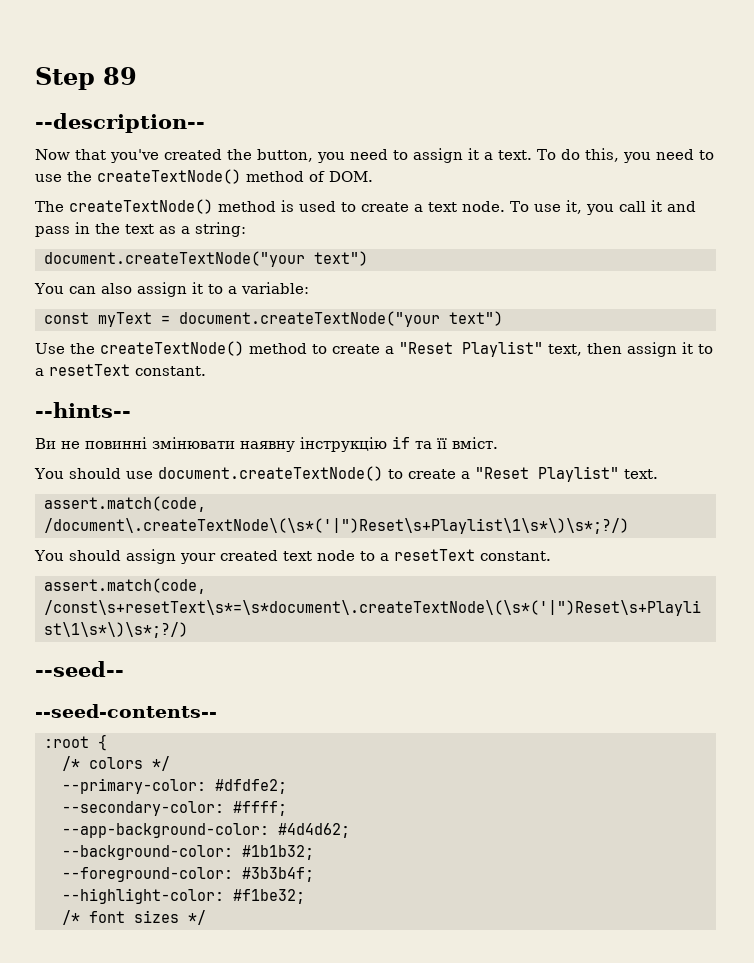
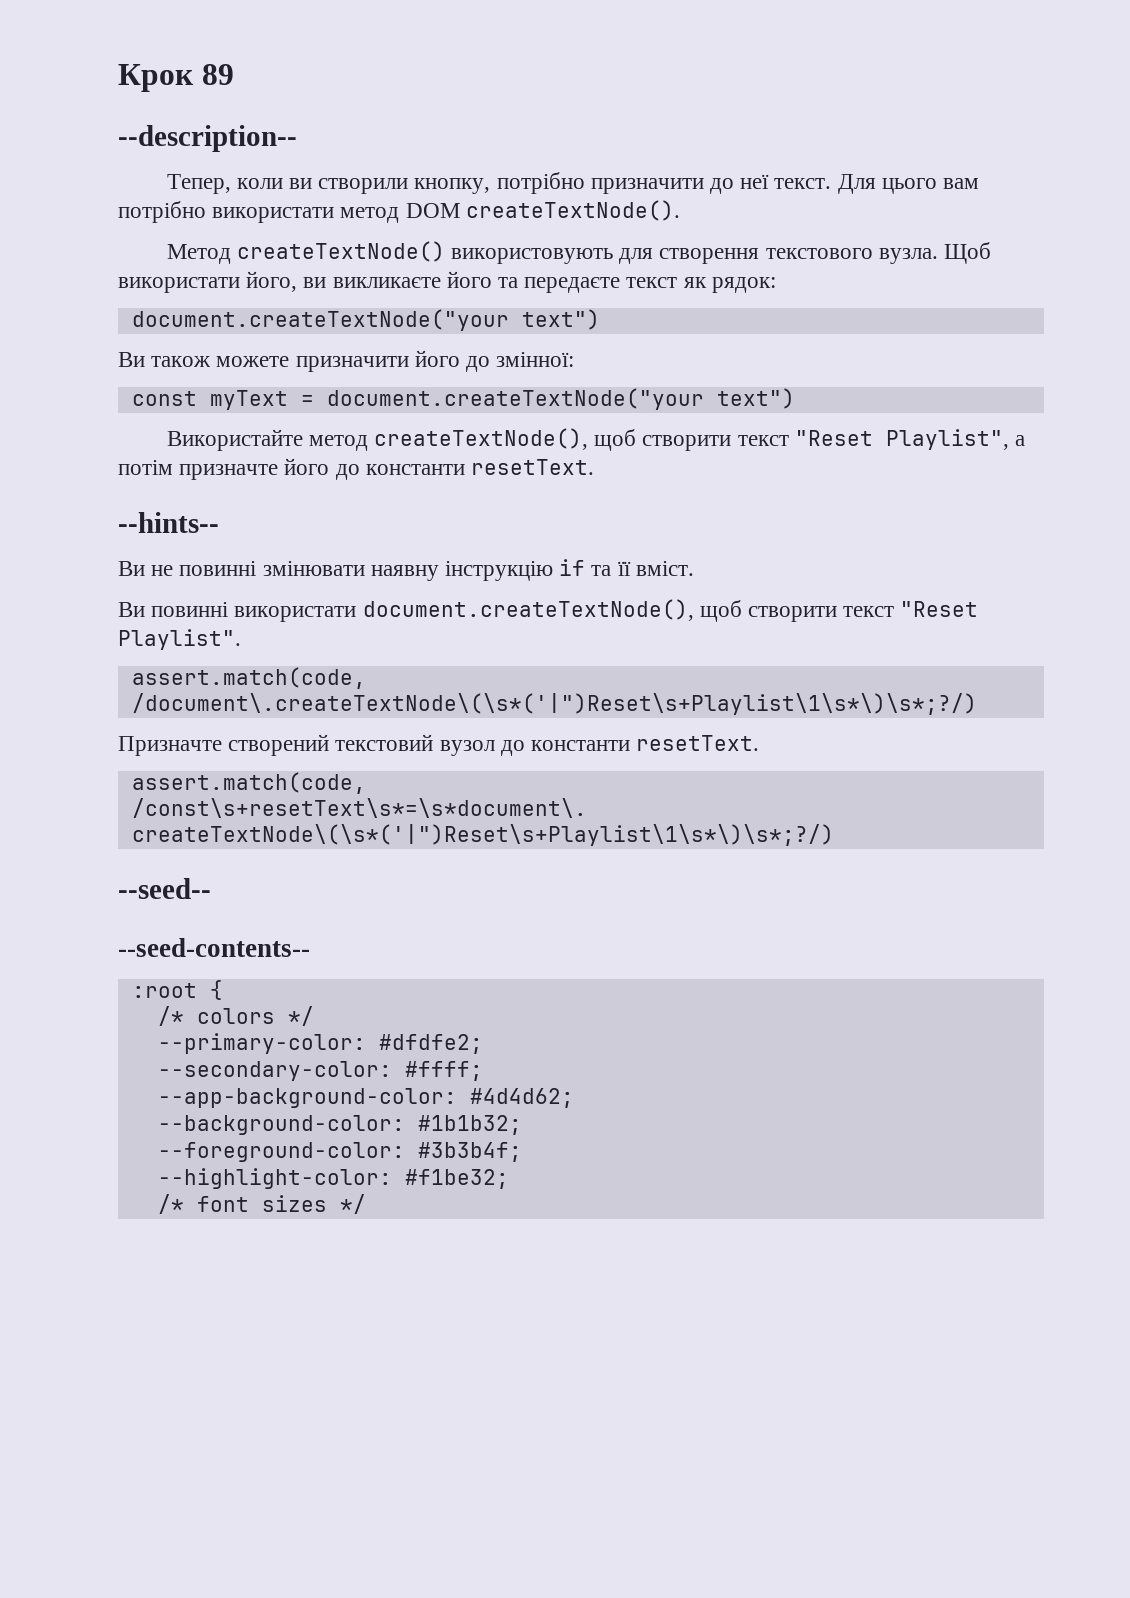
[35,67,95,90] Step -> [118,64,194,92] Крок
[35,148,714,163] [35,169,373,184] [35,199,696,215] [35,222,246,237] [44,251,368,267] [34,282,309,297] Now that you've created the button, you need to assign it a text. To do this, you need to use the createTextNode() method of DOM. // The createTextNode() method is used to create a text node. To use it, you call it and pass in the text as a string: // document.createTextNode("your text") // You can also assign it to a variable: -> [166,172,980,194] [118,200,680,223] [166,241,992,264] [118,271,776,293] [131,309,600,331] [118,350,575,372] Тепер, коли ви створили кнопку, потрібно призначити до неї текст. Для цього вам потрібно використати метод DOM createTextNode(). // Метод createTextNode() використовують для створення текстового вузла. Щоб використати його, ви викликаєте його та передаєте текст як рядок: // document.createTextNode("your text") // Ви також можете призначити його до змінної:
[35,341,713,357] [35,364,206,376] Use the createTextNode() method to create a "Reset Playlist" text, then assign it to a resetText constant. -> [166,428,1026,451] [118,458,595,480] Використайте метод createTextNode(), щоб створити текст "Reset Playlist", а потім призначте його до константи resetText.
[34,466,658,482] [44,496,206,512] [44,518,629,534] [34,549,551,564] You should use document.createTextNode() to create a "Reset Playlist" text. // assert.match(code, /document\.createTextNode\(\s*('|")Reset\s+Playlist\1\s*\)\s*;?/) // You should assign your created text node to a resetText constant. -> [118,599,979,622] [118,629,241,650] [131,667,366,689] [131,693,977,715] [118,734,760,756] Ви повинні використати document.createTextNode(), щоб створити текст "Reset Playlist". // assert.match(code, /document\.createTextNode\(\s*('|")Reset\s+Playlist\1\s*\)\s*;?/) // Призначте створений текстовий вузол до константи resetText.

